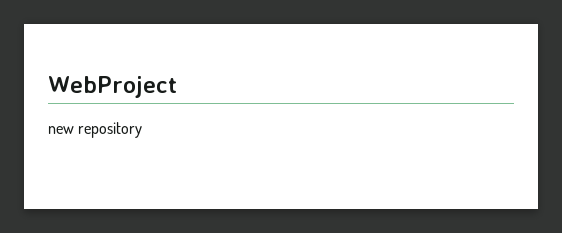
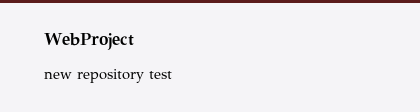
(143, 130) none -> [149,71,172,79] test

